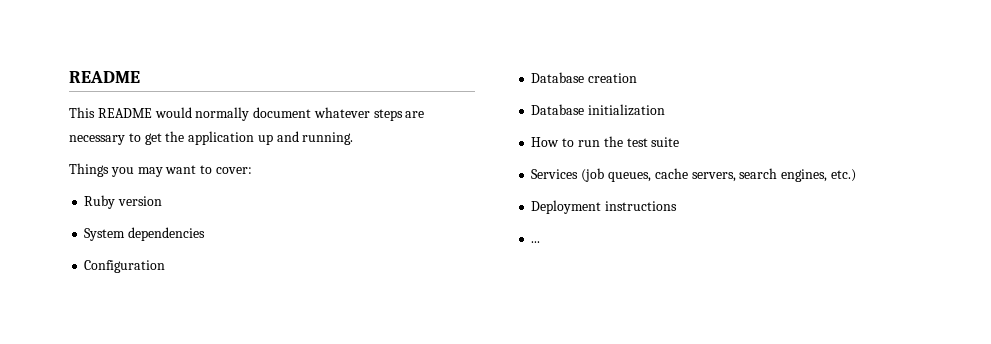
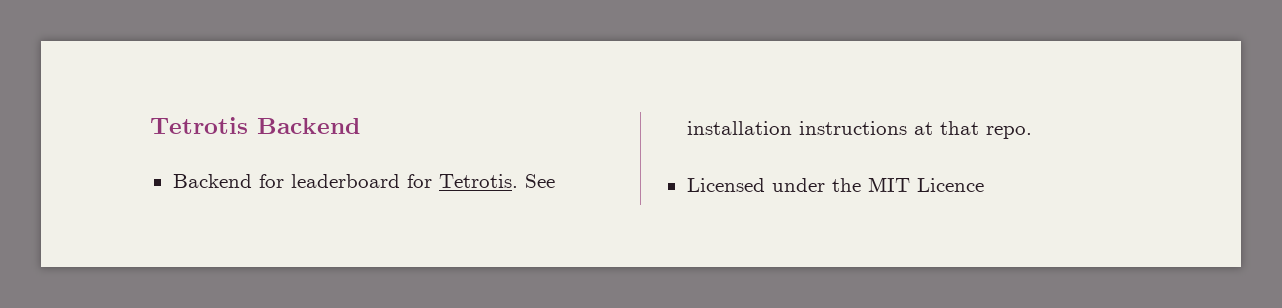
[69,71,140,83] [69,107,425,121] [69,131,354,145] [69,163,252,177] [84,195,163,209] [84,227,206,241] [84,260,166,273] [531,72,638,83] [531,104,666,116] [531,136,680,147] [531,168,856,182] [531,200,678,214] [531,241,541,243] README // This README would normally document whatever steps are necessary to get the application up and running. // Things you may want to cover: // Ruby version // System dependencies // Configuration // Database creation // Database initialization // How to run the test suite // Services (job queues, cache servers, search engines, etc.) // Deployment instructions // ... -> [150,117,360,134] [172,174,555,188] [686,121,1032,139] [686,177,984,192] Tetrotis Backend // Backend for leaderboard for Tetrotis. See installation instructions at that repo. // Licensed under the MIT Licence

